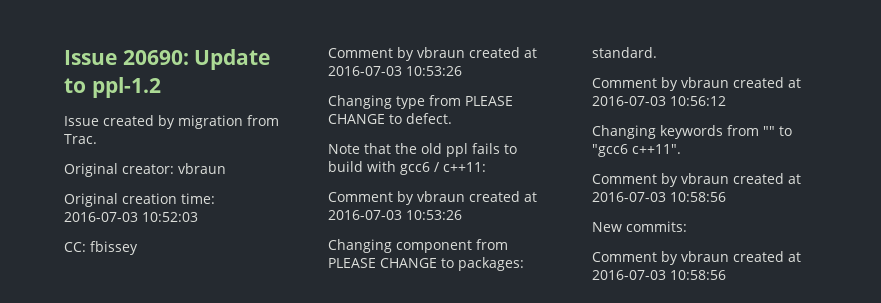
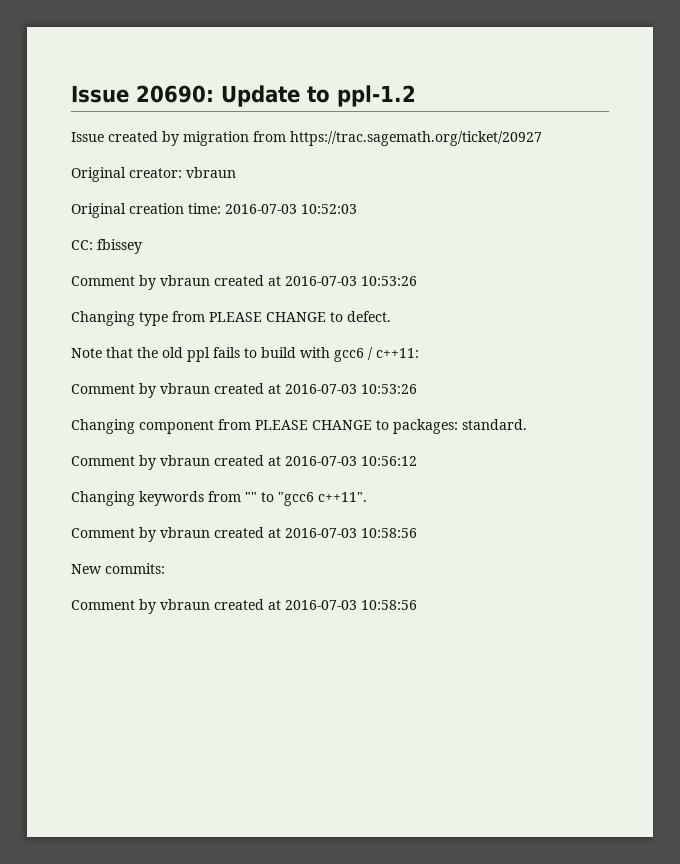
[64,134,97,144] Trac. -> [290,131,542,146] https://trac.sagemath.org/ticket/20927

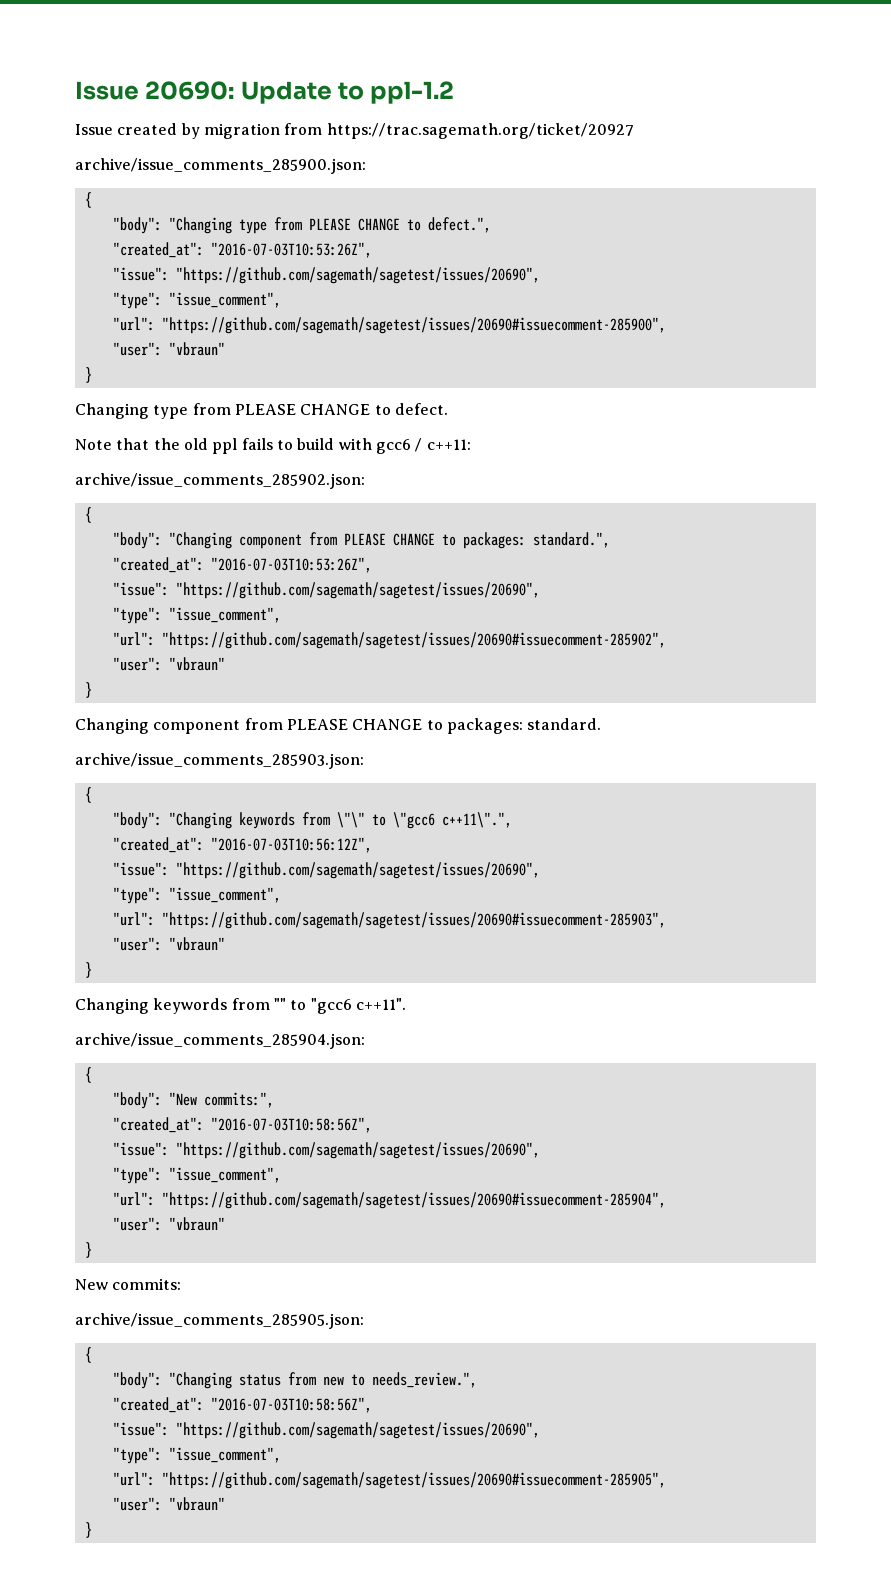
[71,167,236,182] [71,203,357,218] [71,239,142,254] [71,275,417,290] Original creator: vbraun // Original creation time: 2016-07-03 10:52:03 // CC: fbissey // Comment by vbraun created at 2016-07-03 10:53:26 -> [75,158,366,174] [84,192,92,208] [112,217,491,234] [112,242,372,258] [112,267,540,284] [112,292,281,309] [112,317,666,334] [112,342,225,356] [84,367,92,383] archive/issue_comments_285900.json: // { // "body": "Changing type from PLEASE CHANGE to defect.", // "created_at": "2016-07-03T10:53:26Z", // "issue": "https://github.com/sagemath/sagetest/issues/20690", // "type": "issue_comment", // "url": "https://github.com/sagemath/sagetest/issues/20690#issuecomment-285900", // "user": "vbraun" // }
[71,383,417,398] Comment by vbraun created at 2016-07-03 10:53:26 -> [75,473,365,489] [84,507,92,523] [112,532,610,549] [112,557,372,573] [112,582,540,599] [112,607,281,624] [112,632,666,649] [112,657,225,671] [84,682,92,698] archive/issue_comments_285902.json: // { // "body": "Changing component from PLEASE CHANGE to packages: standard.", // "created_at": "2016-07-03T10:53:26Z", // "issue": "https://github.com/sagemath/sagetest/issues/20690", // "type": "issue_comment", // "url": "https://github.com/sagemath/sagetest/issues/20690#issuecomment-285902", // "user": "vbraun" // }
[71,455,417,470] Comment by vbraun created at 2016-07-03 10:56:12 -> [75,753,364,769] [84,787,92,803] [112,812,512,829] [112,837,372,853] [112,862,540,879] [112,887,281,904] [112,912,666,929] [112,937,225,951] [84,962,92,978] archive/issue_comments_285903.json: // { // "body": "Changing keywords from \"\" to \"gcc6 c++11\".", // "created_at": "2016-07-03T10:56:12Z", // "issue": "https://github.com/sagemath/sagetest/issues/20690", // "type": "issue_comment", // "url": "https://github.com/sagemath/sagetest/issues/20690#issuecomment-285903", // "user": "vbraun" // }
[71,527,417,542] [71,563,165,574] [71,599,417,614] Comment by vbraun created at 2016-07-03 10:58:56 // New commits: // Comment by vbraun created at 2016-07-03 10:58:56 -> [75,1033,365,1049] [84,1067,92,1083] [112,1092,274,1109] [112,1117,372,1133] [112,1142,540,1159] [112,1167,281,1184] [112,1192,666,1209] [112,1217,225,1231] [84,1242,92,1258] [75,1278,182,1290] [75,1313,364,1329] [84,1347,92,1363] [112,1372,477,1389] [112,1397,372,1413] [112,1422,540,1439] [112,1447,281,1464] [112,1472,666,1489] [112,1497,225,1511] [84,1522,92,1538] archive/issue_comments_285904.json: // { // "body": "New commits:", // "created_at": "2016-07-03T10:58:56Z", // "issue": "https://github.com/sagemath/sagetest/issues/20690", // "type": "issue_comment", // "url": "https://github.com/sagemath/sagetest/issues/20690#issuecomment-285904", // "user": "vbraun" // } // New commits: // archive/issue_comments_285905.json: // { // "body": "Changing status from new to needs_review.", // "created_at": "2016-07-03T10:58:56Z", // "issue": "https://github.com/sagemath/sagetest/issues/20690", // "type": "issue_comment", // "url": "https://github.com/sagemath/sagetest/issues/20690#issuecomment-285905", // "user": "vbraun" // }

